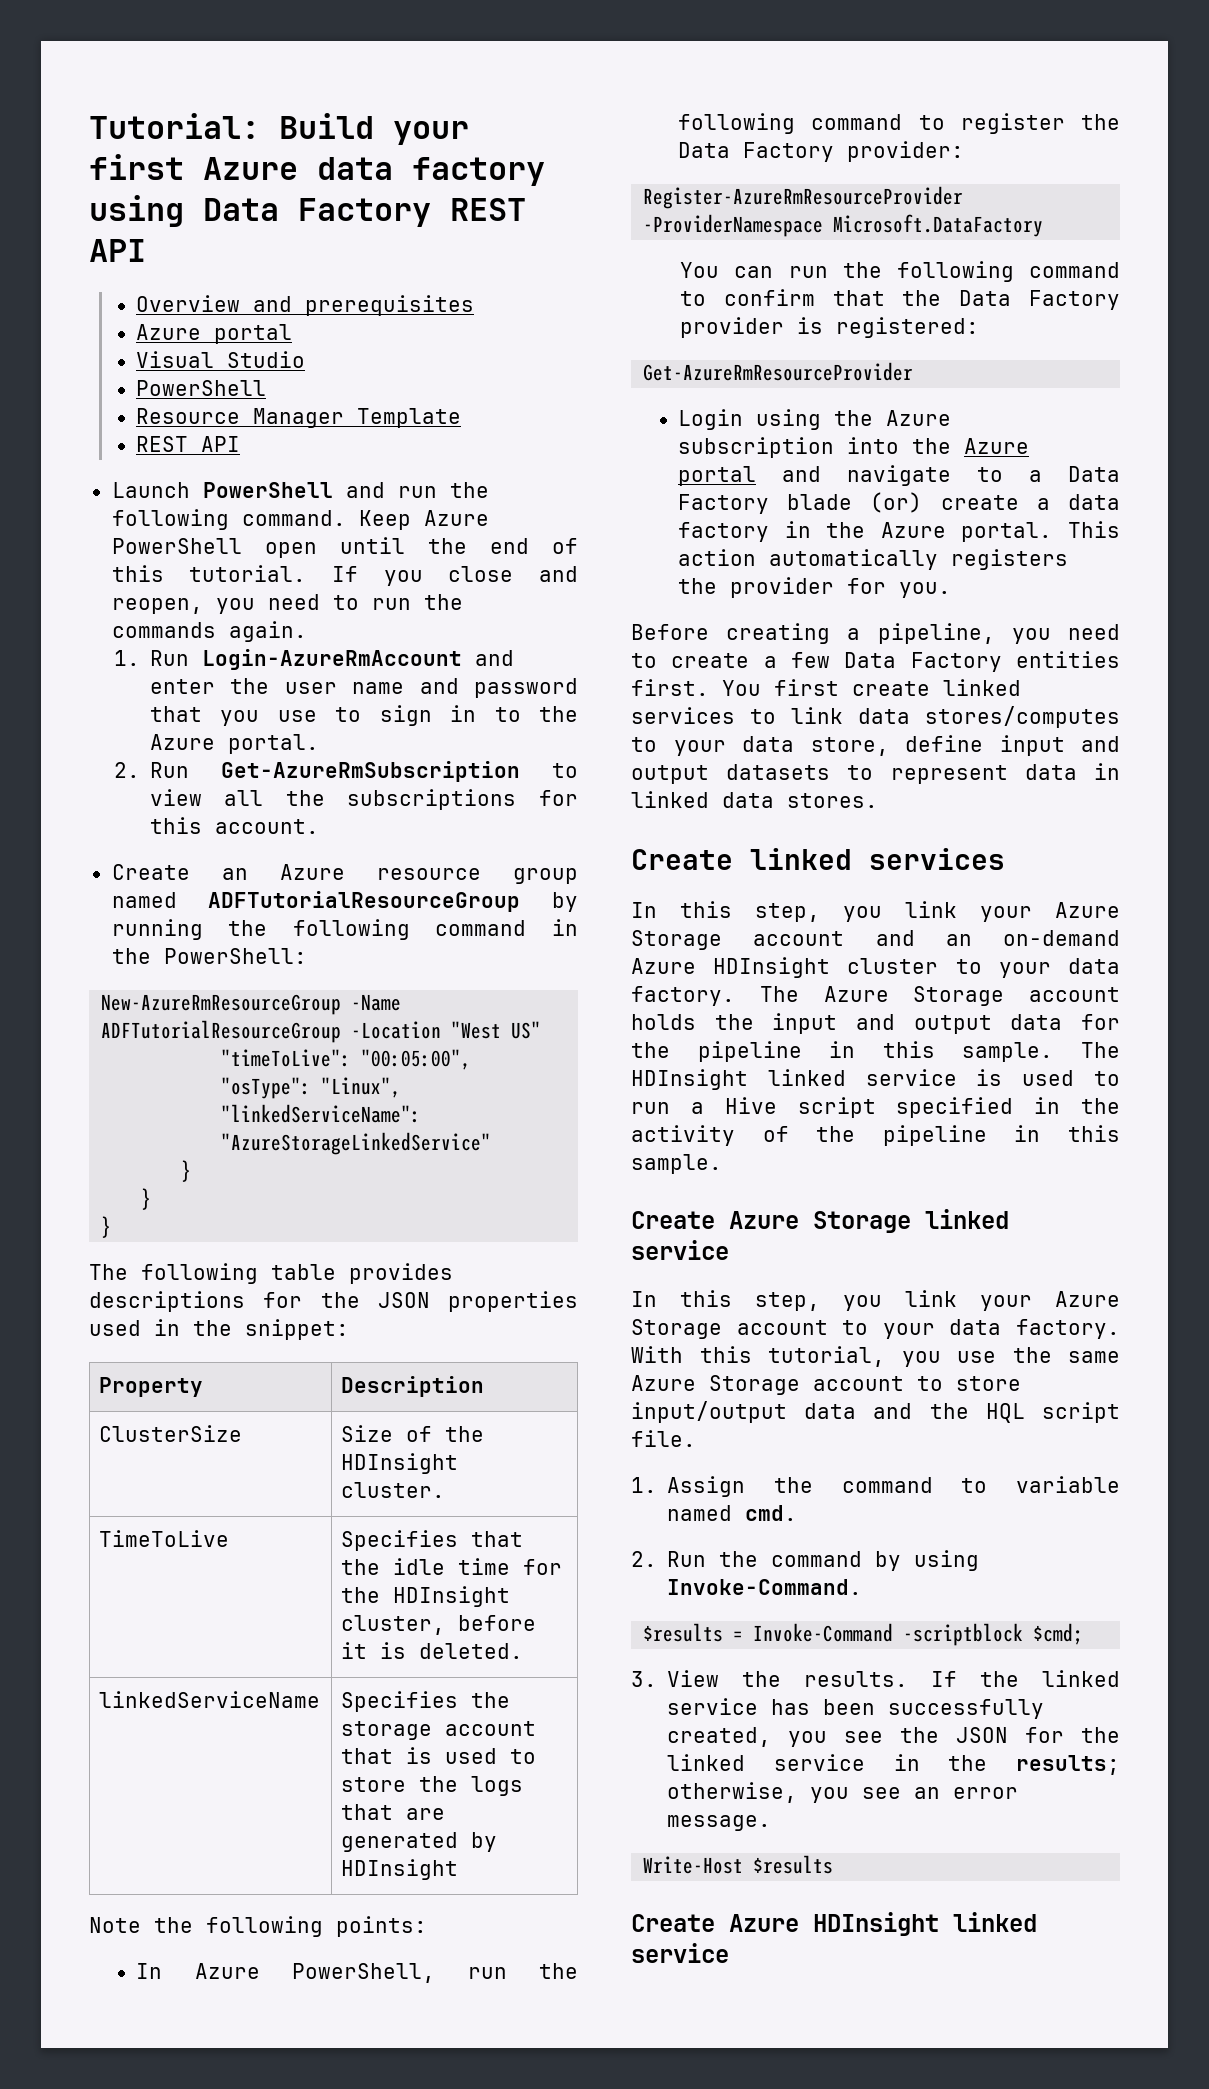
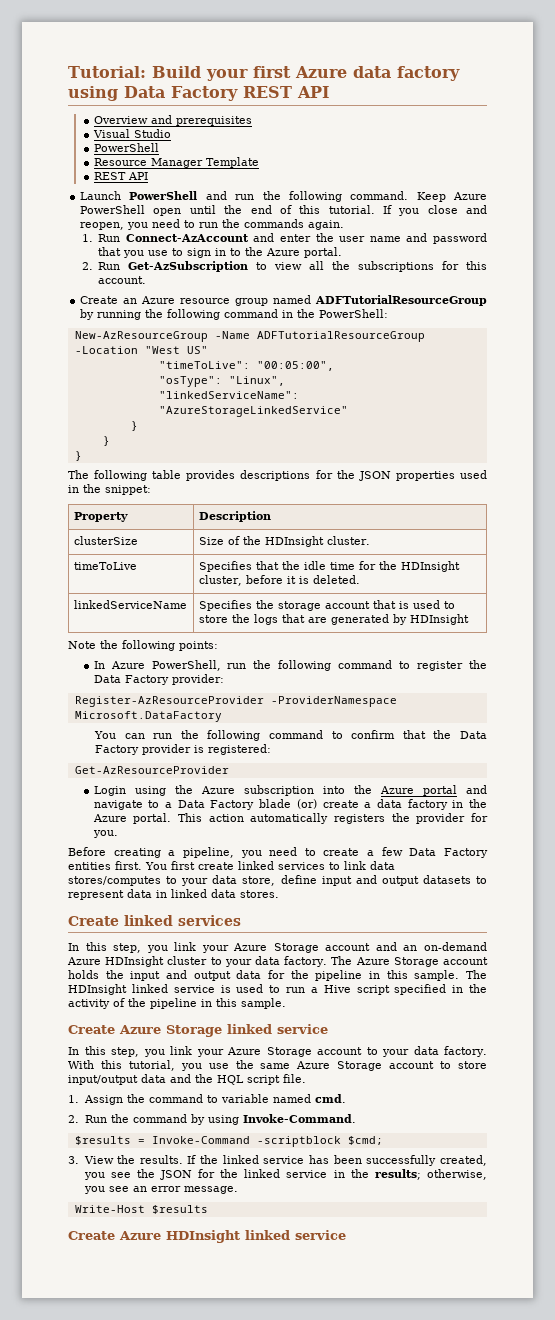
[136,324,293,344] // Azure portal -> (252, 121) none
[201,649,462,670] Login-AzureRmAccount -> [125,234,249,242] Connect-AzAccount
[220,761,520,782] Get-AzureRmSubscription -> [128,261,249,272] Get-AzSubscription
[101,994,342,1015] New-AzureRmResourceGroup -> [74,331,208,342] New-AzResourceGroup
[99,1425,243,1442] ClusterSize -> [73,536,138,545] clusterSize
[99,1530,230,1547] TimeToLive -> [73,562,137,570] timeToLive
[643,186,964,209] Register-AzureRmResourceProvider -> [74,696,264,707] Register-AzResourceProvider
[643,362,914,381] Get-AzureRmResourceProvider -> [74,766,229,774] Get-AzResourceProvider

